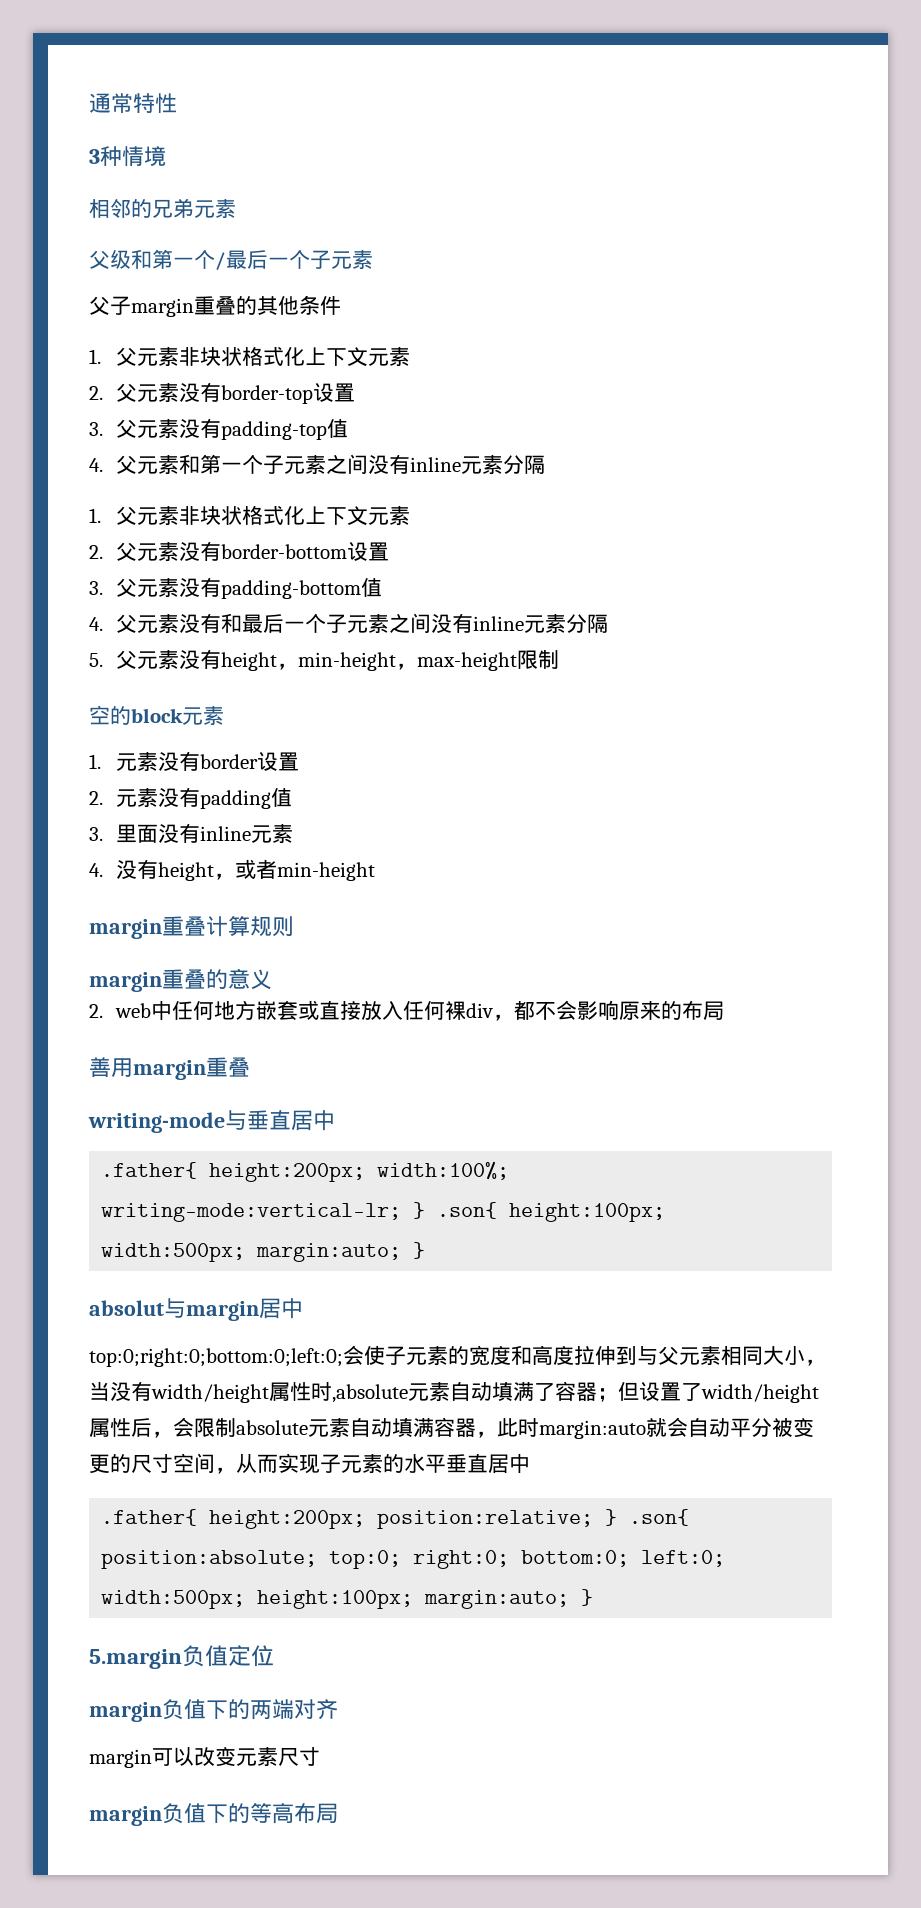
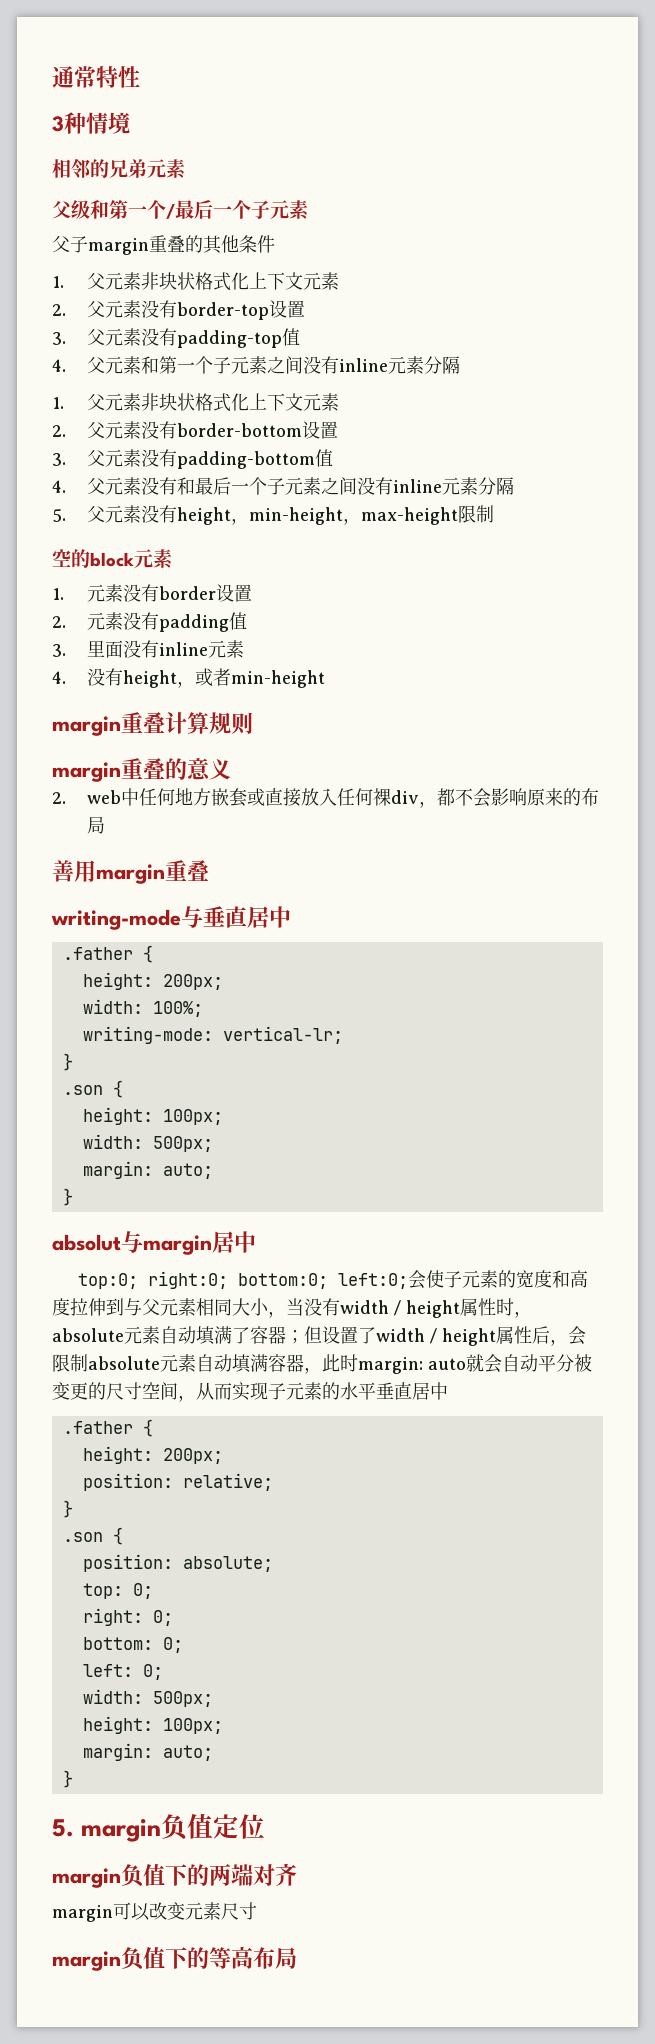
[101,1161,510,1182] [101,1202,666,1222] [101,1243,402,1262] .father{ height:200px; width:100%; writing-mode:vertical-lr; } .son{ height:100px; width:500px; margin:auto; -> [62,945,153,963] [82,972,223,990] [82,999,203,1017] [82,1026,343,1044] [62,1053,73,1071] [62,1080,123,1098] [82,1107,223,1125] [82,1134,213,1152] [82,1161,213,1179] .father { // height: 200px; // width: 100%; // writing-mode: vertical-lr; // } // .son { // height: 100px; // width: 500px; // margin: auto; //
[89,1348,343,1367] top:0;right:0;bottom:0;left:0; -> [77,1271,408,1289] top:0; right:0; bottom:0; left:0;
[151,1382,408,1403] width/height属性时,absolute -> [340,1298,532,1318] [52,1328,124,1342] width / height属性时，absolute
[701,1384,819,1403] width/height -> [376,1328,496,1346] width / height
[539,1420,646,1439] margin:auto -> [358,1357,466,1374] margin: auto
[101,1509,690,1529] [101,1550,726,1569] [101,1589,594,1609] [89,1649,182,1669] .father{ height:200px; position:relative; } .son{ position:absolute; top:0; right:0; bottom:0; left:0; width:500px; height:100px; margin:auto; } // 5.margin -> [62,1419,153,1437] [82,1446,223,1464] [82,1473,273,1491] [62,1500,73,1518] [62,1527,123,1545] [82,1554,273,1572] [82,1583,153,1599] [82,1608,173,1626] [82,1637,183,1653] [82,1664,163,1680] [82,1689,213,1707] [82,1716,223,1734] [82,1743,213,1761] [62,1770,73,1788] [52,1818,161,1842] .father { // height: 200px; // position: relative; // } // .son { // position: absolute; // top: 0; // right: 0; // bottom: 0; // left: 0; // width: 500px; // height: 100px; // margin: auto; // } // 5. margin

